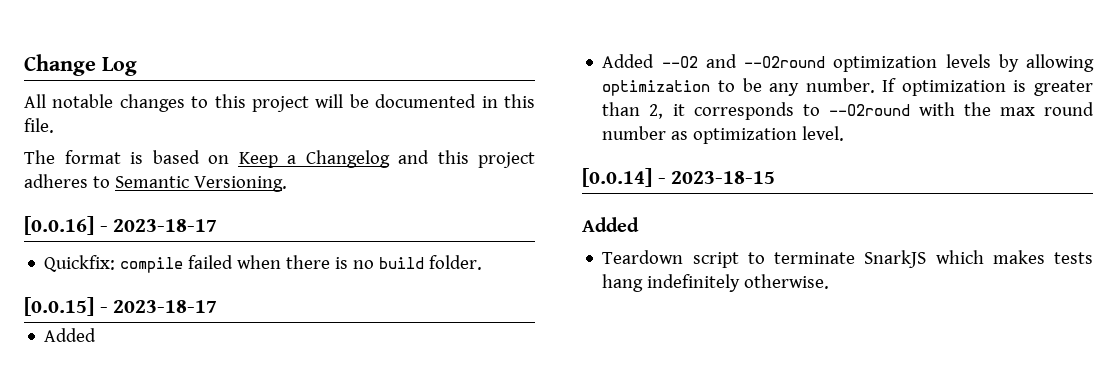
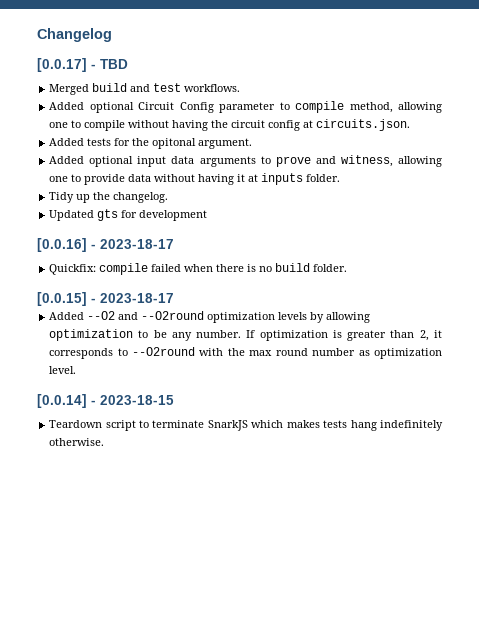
[24,54,137,76] [24,94,535,112] [24,118,54,133] [24,150,535,168] [24,174,287,192] Change Log // All notable changes to this project will be documented in this file. // The format is based on Keep a Changelog and this project adheres to Semantic Versioning. -> [37,28,112,42] [37,58,128,72] [49,83,241,95] [49,101,443,113] [49,119,411,131] [49,138,253,149] [49,155,443,167] [49,173,341,185] [49,192,169,203] [49,209,208,221] Changelog // [0.0.17] - TBD // Merged build and test workflows. // Added optional Circuit Config parameter to compile method, allowing one to compile without having the circuit config at circuits.json. // Added tests for the opitonal argument. // Added optional input data arguments to prove and witness, allowing one to provide data without having it at inputs folder. // Tidy up the changelog. // Updated gts for development
[602,54,655,68] // Added -> (85, 316) none
[582,217,639,232] // Added -> (174, 400) none

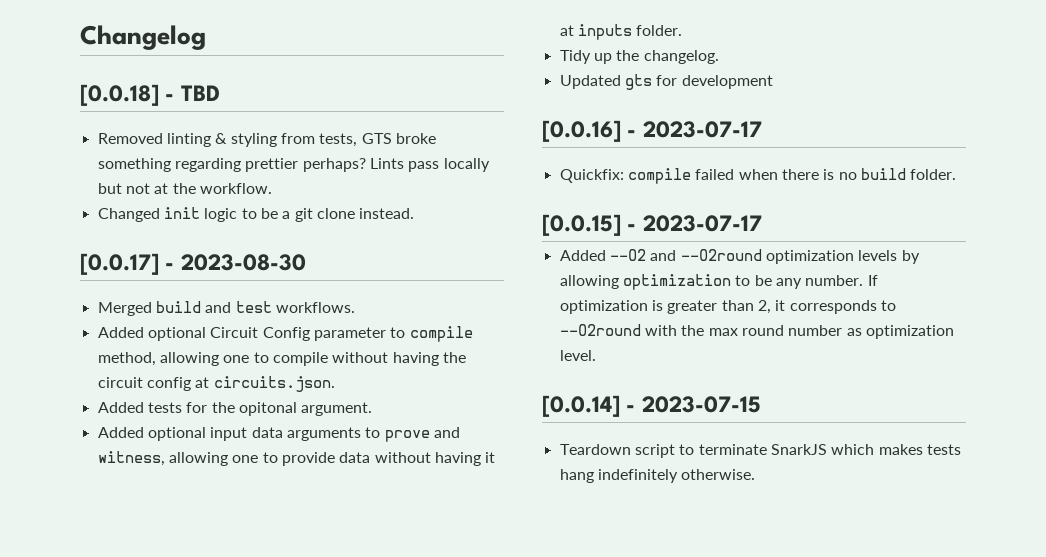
(112, 35) none -> [80,84,220,106] [97,133,436,147] [97,158,490,172] [97,183,272,194] [97,207,415,222] // [0.0.18] - TBD // Removed linting & styling from tests, GTS broke something regarding prettier perhaps? Lints pass locally but not at the workflow. // Changed init logic to be a git clone instead.
[100,59,128,69] TBD -> [180,254,306,271] 2023-08-30
[100,239,174,249] 2023-18-17 -> [642,121,762,138] 2023-07-17
[100,293,174,303] 2023-18-17 -> [642,215,762,232] 2023-07-17
[100,395,174,405] 2023-18-15 -> [641,396,761,413] 2023-07-15

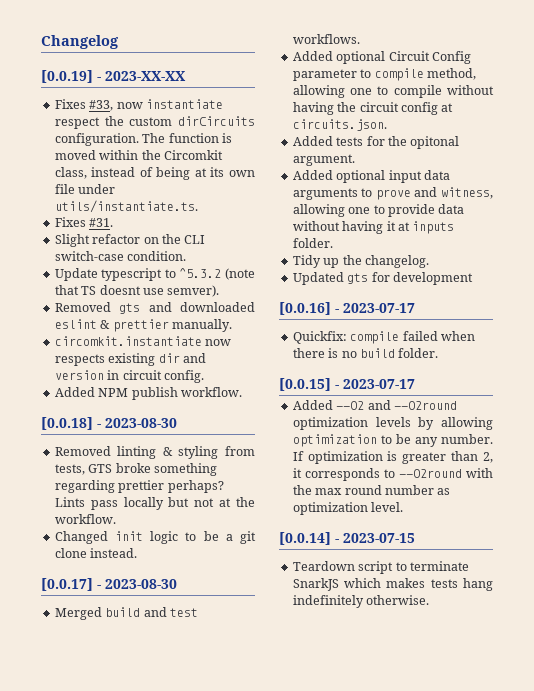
(206, 37) none -> [41,70,186,83] [54,99,223,111] [54,116,255,129] [54,133,232,146] [54,150,223,160] [54,167,255,180] [54,184,116,194] [54,200,198,213] [54,217,114,227] [54,234,206,247] [54,251,187,261] [54,268,255,281] [54,285,220,297] [54,302,255,314] [54,319,232,332] [54,336,232,346] [54,353,206,366] [54,370,204,383] [54,387,242,400] // [0.0.19] - 2023-XX-XX // Fixes #33, now instantiate respect the custom dirCircuits configuration. The function is moved within the Circomkit class, instead of being at its own file under utils/instantiate.ts. // Fixes #31. // Slight refactor on the CLI switch-case condition. // Update typescript to ^5.3.2 (note that TS doesnt use semver). // Removed gts and downloaded eslint & prettier manually. // circomkit.instantiate now respects existing dir and version in circuit config. // Added NPM publish workflow.
[180,85,220,101] TBD -> [105,418,177,428] 2023-08-30

